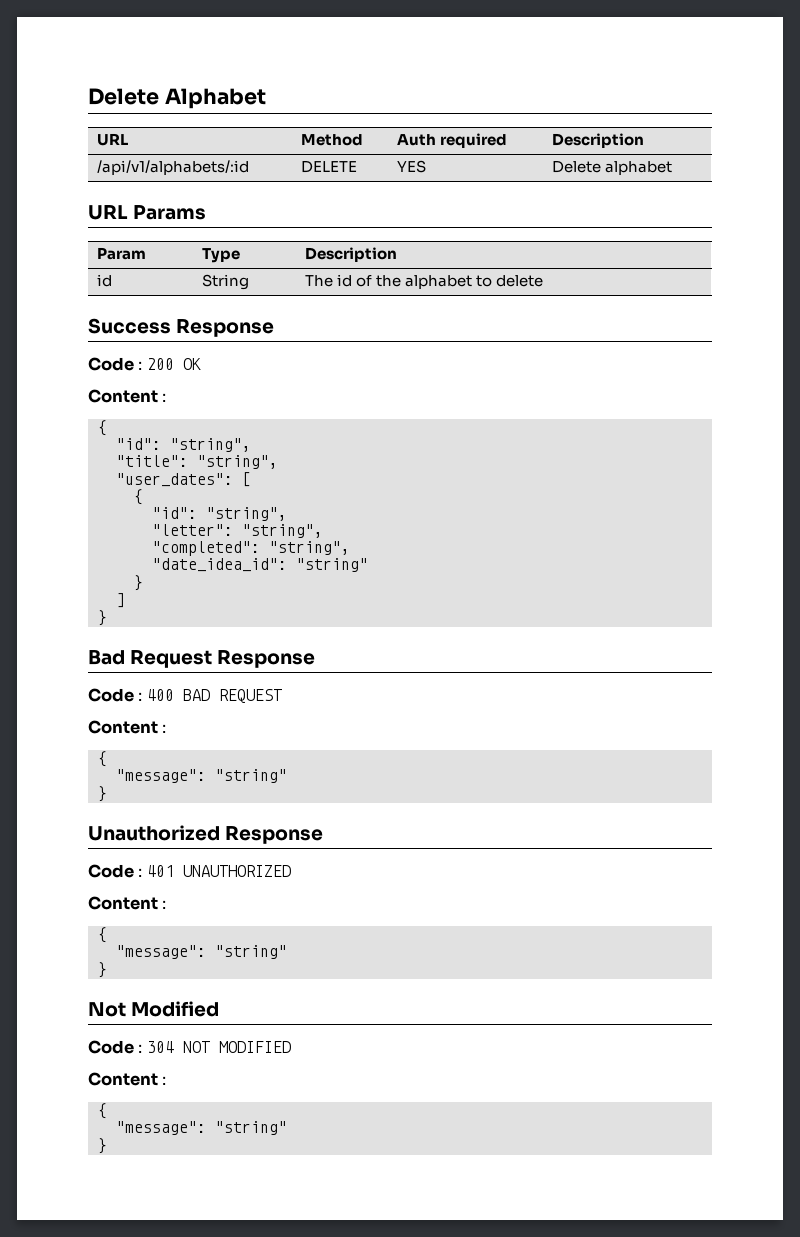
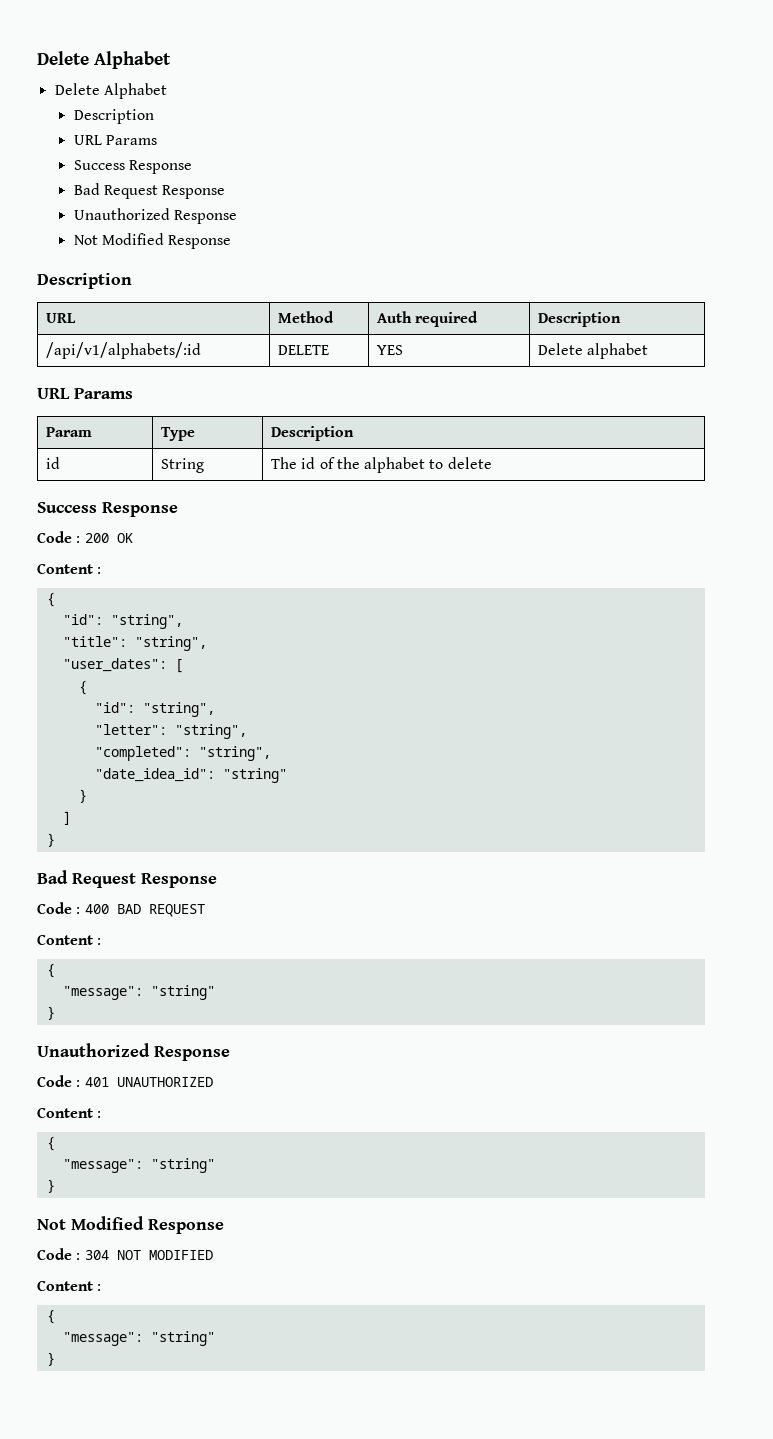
[88,88,266,109] Delete Alphabet -> [37,51,171,69] [54,83,167,99] [73,109,154,124] [73,135,158,145] [73,160,193,174] [73,183,226,199] [73,208,238,224] [73,233,232,249] [37,273,132,289] Delete Alphabet // Delete Alphabet // Description // URL Params // Success Response // Bad Request Response // Unauthorized Response // Not Modified Response // Description
(220, 1009) none -> [148,1219,224,1234] Response

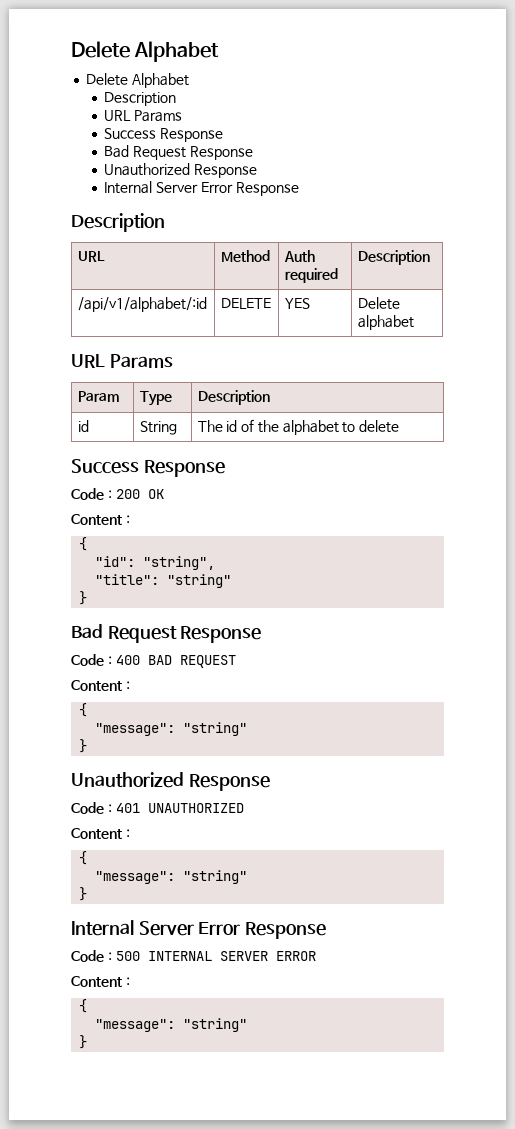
[73,233,165,245] Not Modified -> [104,181,233,194] Internal Server Error
[45,342,201,359] /api/v1/alphabets/:id -> [77,297,207,312] /api/v1/alphabet/:id
[134,636,207,651] [62,658,183,673] [78,681,87,695] [94,702,215,717] [94,724,247,739] [94,746,271,761] [94,768,287,783] [78,789,87,803] [62,811,71,825] [46,833,55,847] "string", // "user_dates": [ // { // "id": "string", // "letter": "string", // "completed": "string", // "date_idea_id": "string" // } // ] // } -> [167,574,232,588] [79,591,88,605] "string" // }
[37,1216,224,1234] [37,1248,213,1260] Not Modified Response // Code : 304 NOT MODIFIED -> [71,920,327,939] [71,950,316,962] Internal Server Error Response // Code : 500 INTERNAL SERVER ERROR

